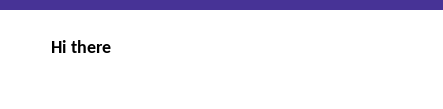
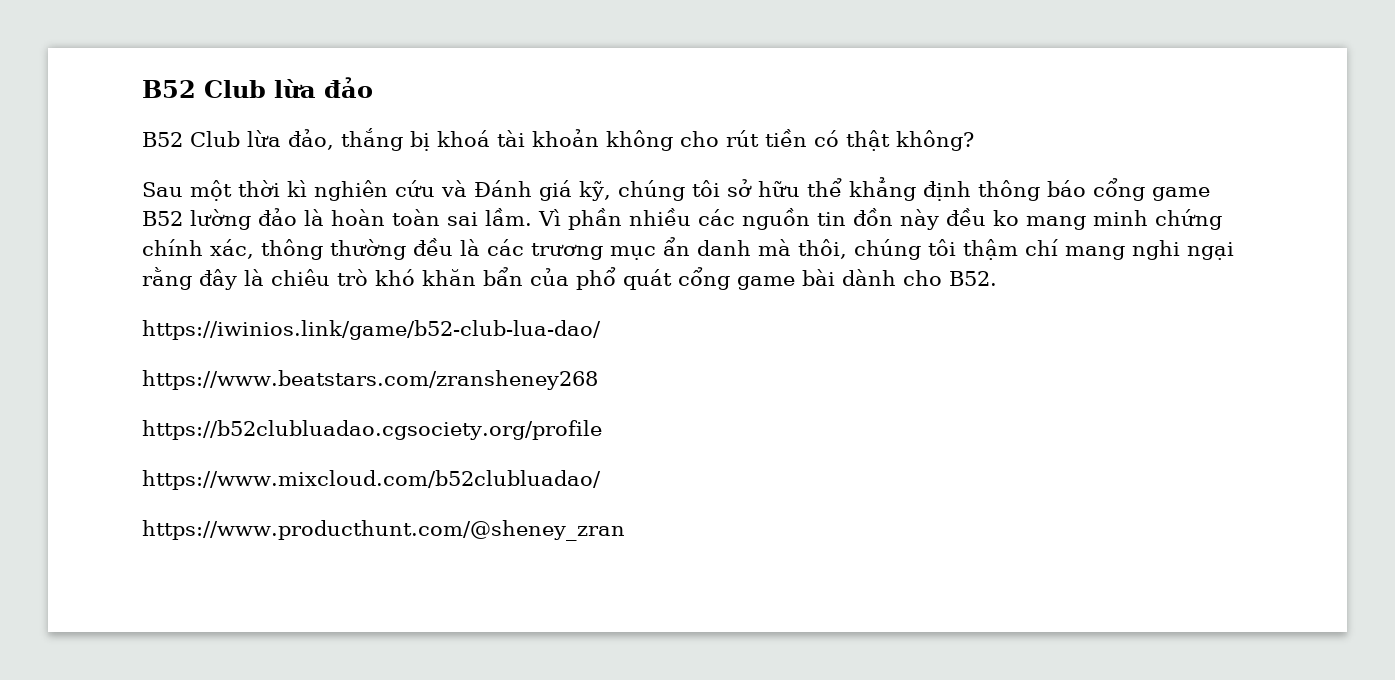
[51,40,111,53] Hi there -> [142,77,373,98] [142,128,974,151] [142,177,1210,201] [142,208,1222,230] [142,237,1234,260] [142,267,997,290] [142,320,601,340] [142,370,598,390] [142,420,602,440] [142,470,601,490] [142,520,625,541] B52 Club lừa đảo // B52 Club lừa đảo, thắng bị khoá tài khoản không cho rút tiền có thật không? // Sau một thời kì nghiên cứu và Đánh giá kỹ, chúng tôi sở hữu thể khẳng định thông báo cổng game B52 lường đảo là hoàn toàn sai lầm. Vì phần nhiều các nguồn tin đồn này đều ko mang minh chứng chính xác, thông thường đều là các trương mục ẩn danh mà thôi, chúng tôi thậm chí mang nghi ngại rằng đây là chiêu trò khó khăn bẩn của phổ quát cổng game bài dành cho B52. // https://iwinios.link/game/b52-club-lua-dao/ // https://www.beatstars.com/zransheney268 // https://b52clubluadao.cgsociety.org/profile // https://www.mixcloud.com/b52clubluadao/ // https://www.producthunt.com/@sheney_zran

